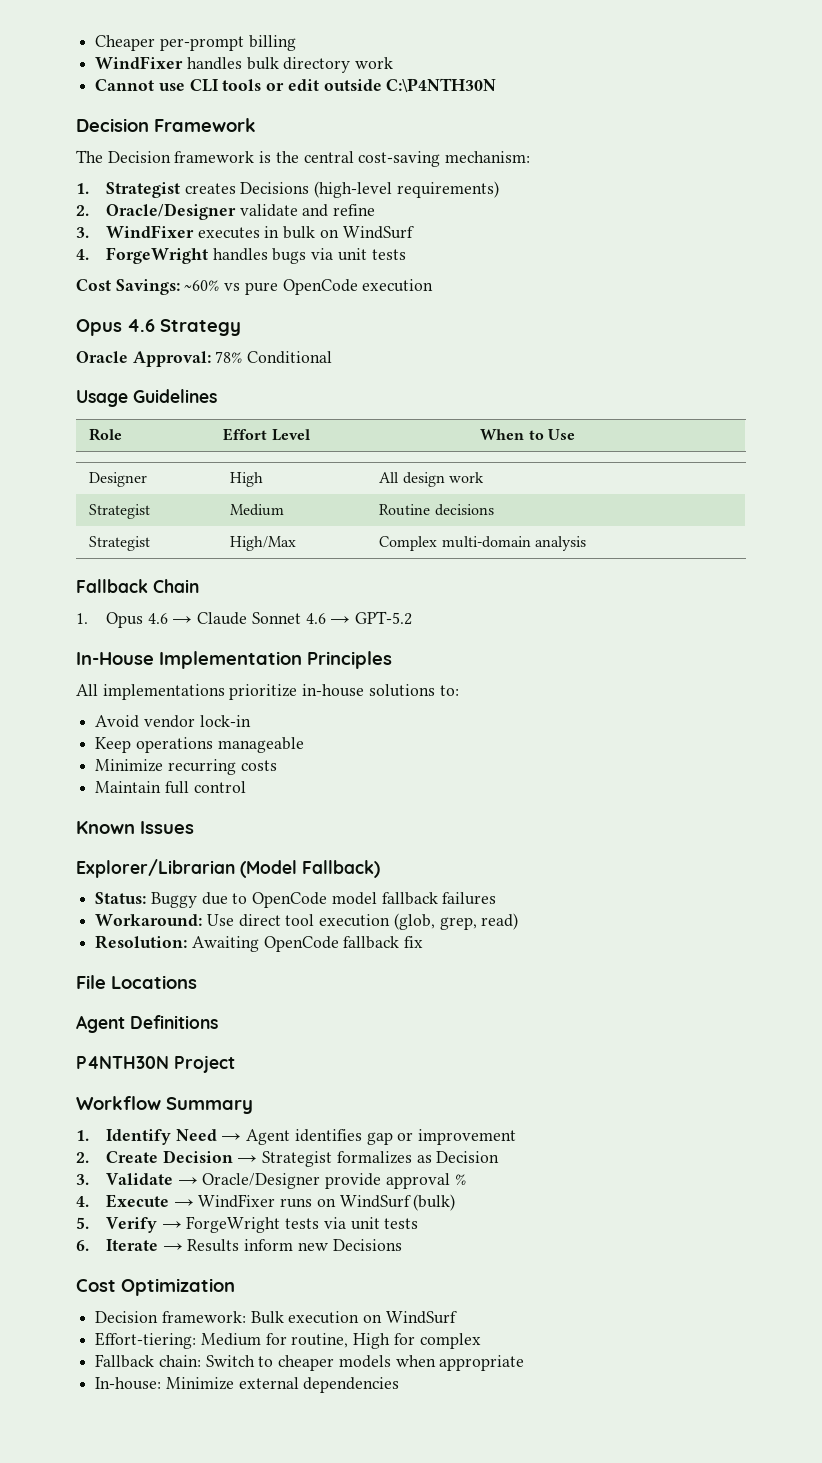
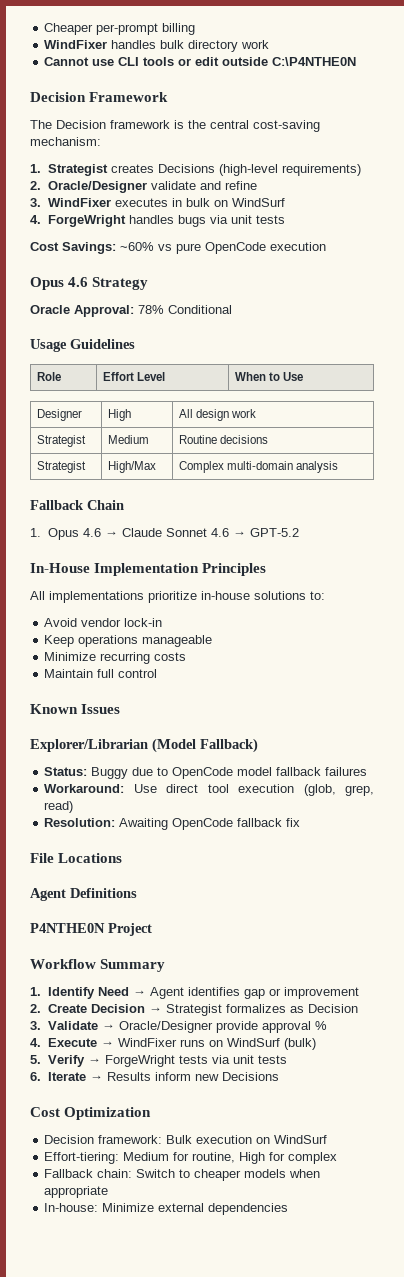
[386,78,497,93] C:\P4NTH30N -> [272,57,357,66] C:\P4NTHE0N
[76,1056,169,1069] P4NTH30N -> [30,923,105,933] P4NTHE0N

